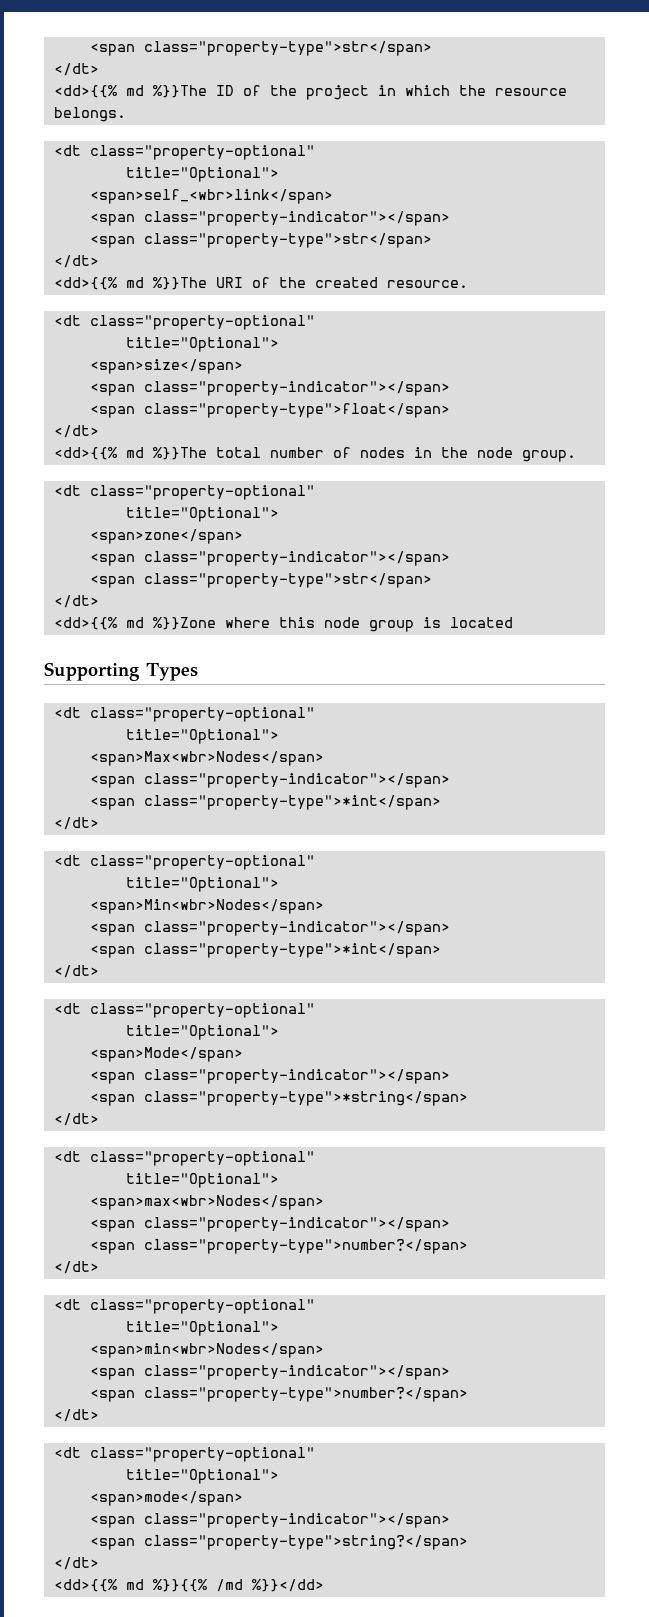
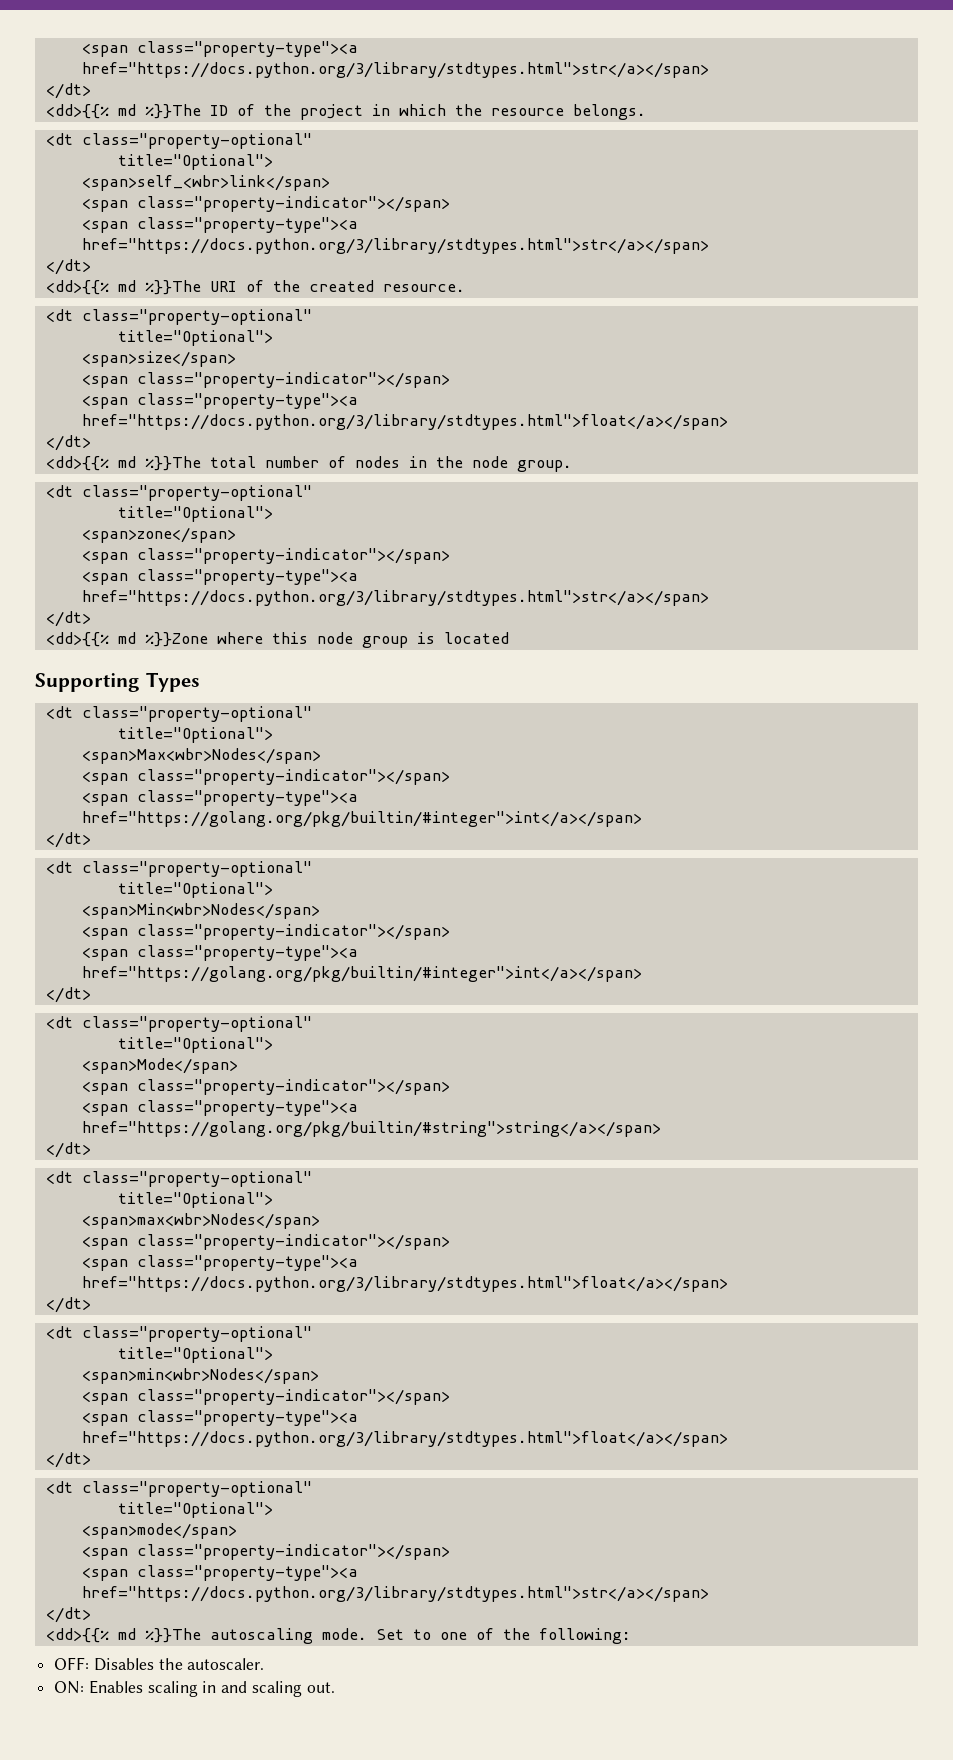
[89,41,432,56] <span class="property-type">str</span> -> [81,41,358,57] [81,62,709,78] <span class="property-type"><a href="https://docs.python.org/3/library/stdtypes.html">str</a></span>
[143,233,432,248] class="property-type">str</span> -> [136,217,358,233] [81,238,709,254] class="property-type"><a href="https://docs.python.org/3/library/stdtypes.html">str</a></span>
[143,403,450,418] class="property-type">float</span> -> [136,393,358,409] [81,414,728,430] class="property-type"><a href="https://docs.python.org/3/library/stdtypes.html">float</a></span>
[143,573,432,588] class="property-type">str</span> -> [136,569,358,585] [81,590,709,606] class="property-type"><a href="https://docs.python.org/3/library/stdtypes.html">str</a></span>
[143,795,441,810] class="property-type">*int</span> -> [136,790,358,806] [81,811,642,827] class="property-type"><a href="https://golang.org/pkg/builtin/#integer">int</a></span>
[143,943,441,958] class="property-type">*int</span> -> [136,945,358,961] [81,966,642,982] class="property-type"><a href="https://golang.org/pkg/builtin/#integer">int</a></span>
[143,1091,468,1106] class="property-type">*string</span> -> [136,1100,358,1116] [81,1121,661,1137] class="property-type"><a href="https://golang.org/pkg/builtin/#string">string</a></span>
[143,1239,468,1254] class="property-type">number?</span> -> [136,1255,358,1271] [81,1276,728,1292] class="property-type"><a href="https://docs.python.org/3/library/stdtypes.html">float</a></span>
[143,1387,468,1402] class="property-type">number?</span> -> [136,1410,358,1426] [81,1431,728,1447] class="property-type"><a href="https://docs.python.org/3/library/stdtypes.html">float</a></span>
[143,1535,468,1550] [53,1557,99,1570] [53,1579,324,1592] class="property-type">string?</span> // </dt> // <dd>{{% md %}}{{% /md %}}</dd> -> [136,1565,358,1581] [81,1586,709,1602] [45,1607,91,1623] [45,1628,631,1644] [54,1657,265,1671] [54,1680,335,1697] class="property-type"><a href="https://docs.python.org/3/library/stdtypes.html">str</a></span> // </dt> // <dd>{{% md %}}The autoscaling mode. Set to one of the following: // OFF: Disables the autoscaler. // ON: Enables scaling in and scaling out.

